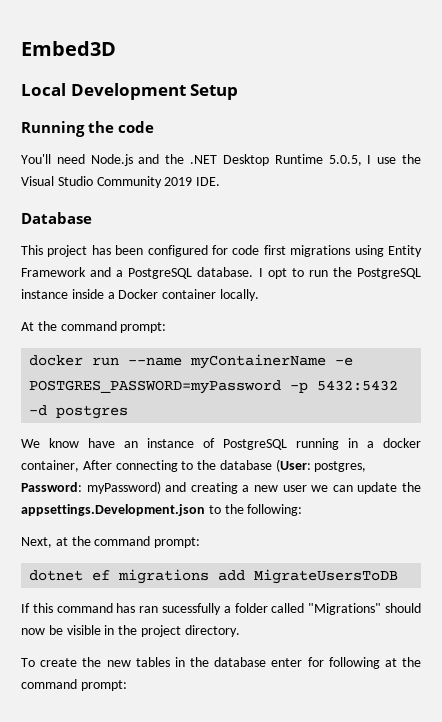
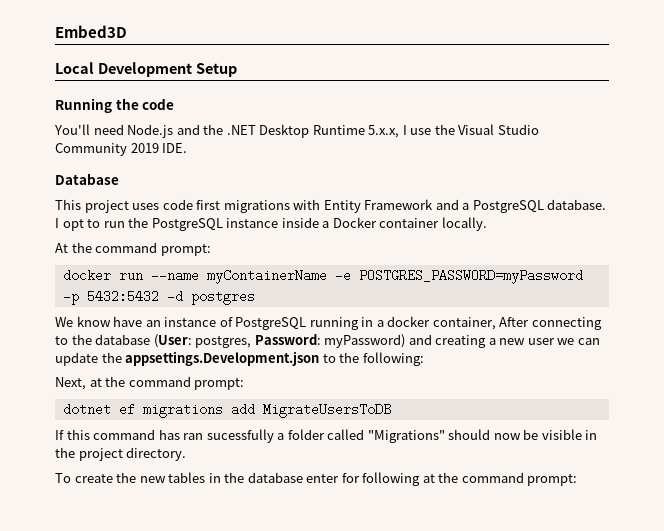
[328,155,362,166] 5.0.5, -> [368,125,400,138] 5.x.x,
[91,245,229,257] has been configured for -> [132,203,160,210] uses
[354,245,384,257] using -> [293,199,321,210] with

